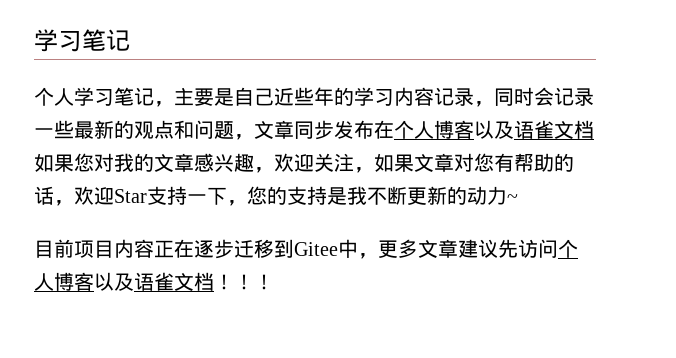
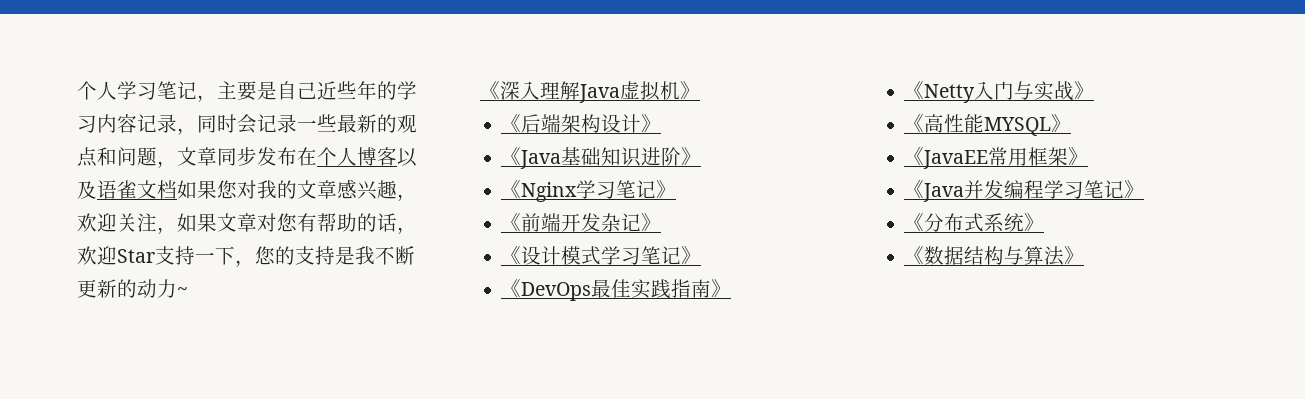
[34,29,130,52] 学习笔记 // -> (77, 90) none
[34,239,578,259] [34,272,274,291] 目前项目内容正在逐步迁移到Gitee中，更多文章建议先访问个人博客以及语雀文档！！！ -> [480,81,700,103] [501,114,662,133] [501,147,702,169] [501,180,677,202] [501,213,662,232] [501,246,702,265] [501,279,732,301] [904,81,1095,103] [904,114,1072,136] [904,147,1089,169] [904,180,1145,202] [904,213,1045,232] [904,246,1085,266] 《深入理解Java虚拟机》 // 《后端架构设计》 // 《Java基础知识进阶》 // 《Nginx学习笔记》 // 《前端开发杂记》 // 《设计模式学习笔记》 // 《DevOps最佳实践指南》 // 《Netty入门与实战》 // 《高性能MYSQL》 // 《JavaEE常用框架》 // 《Java并发编程学习笔记》 // 《分布式系统》 // 《数据结构与算法》

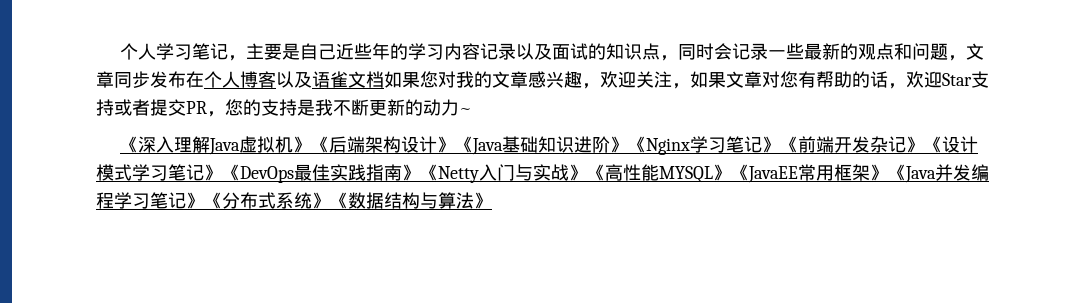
(177, 123) none -> [515,43,660,60] 以及面试的知识点
[195,246,235,265] 一下 -> [114,99,207,116] 或者提交PR
(700, 90) // -> (311, 144) none
(662, 123) // -> (455, 144) none
(702, 156) // -> (628, 144) none
(677, 189) // -> (780, 144) none
(662, 222) // -> (924, 144) none
(702, 255) // -> (222, 172) none
(732, 288) // -> (420, 172) none
(1095, 90) // -> (587, 172) none
(1072, 123) // -> (731, 172) none
(1089, 156) // -> (888, 172) none
(1145, 189) // -> (204, 200) none
(1045, 222) // -> (330, 200) none

